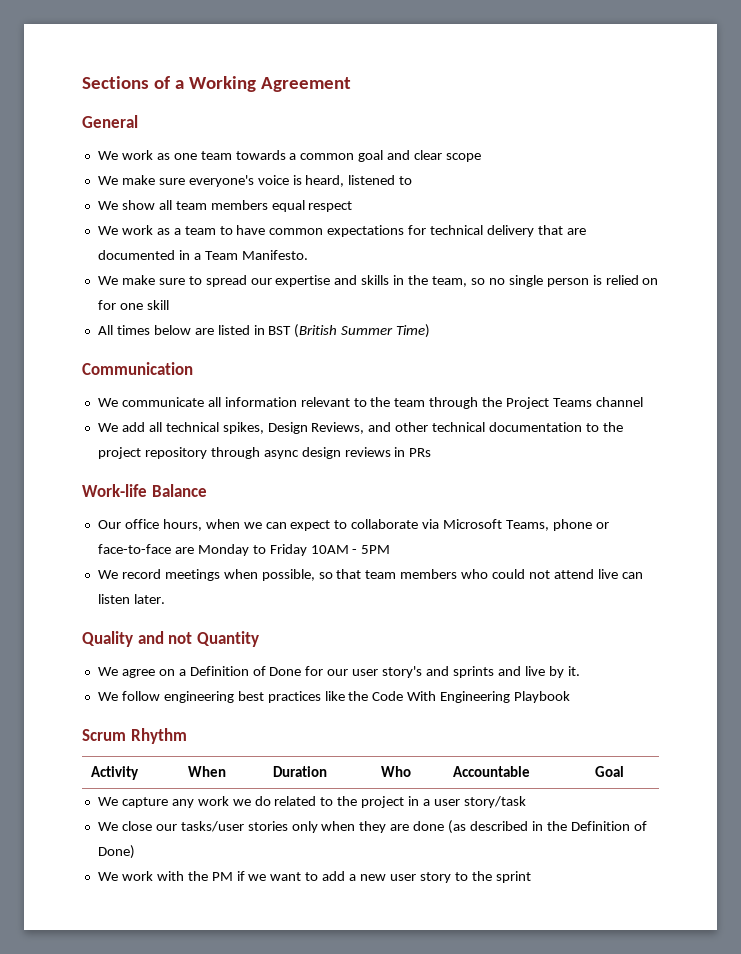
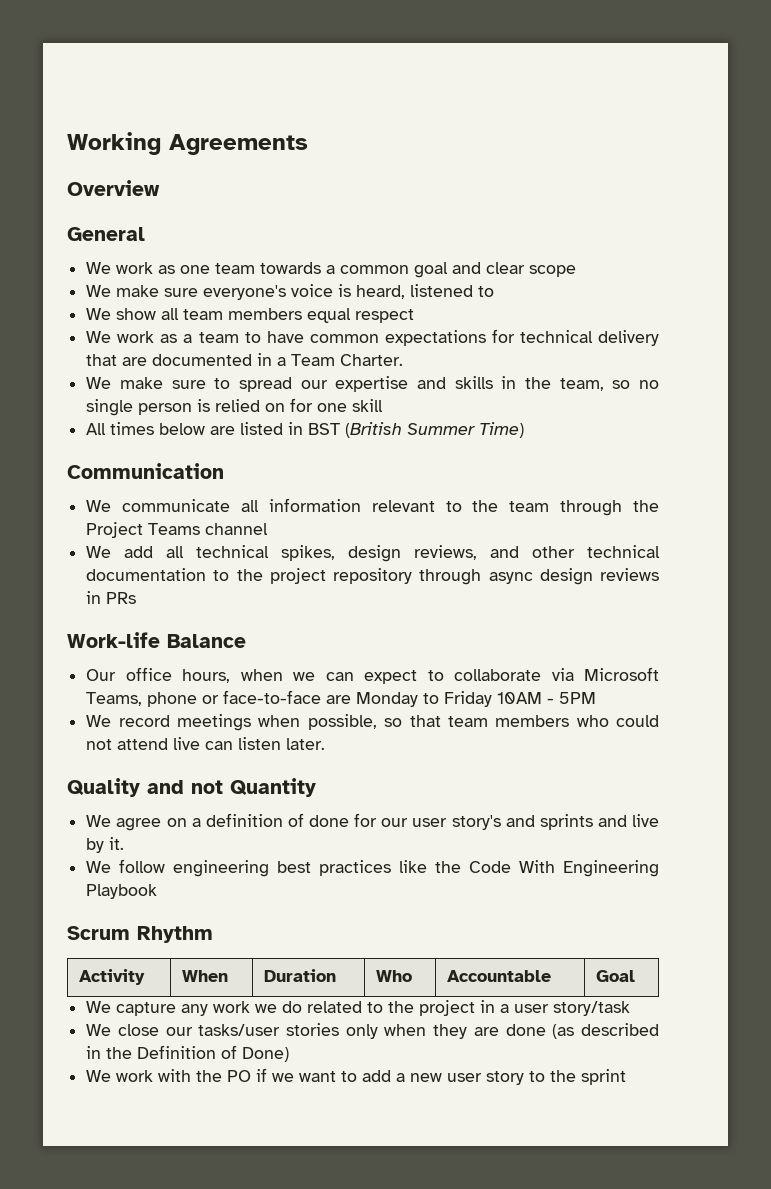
[82,76,351,92] Sections of a Working Agreement -> [67,132,308,155] [67,180,160,196] Working Agreements // Overview
[241,250,308,260] Manifesto. -> [340,354,404,366] Charter.
[267,422,365,434] Design Reviews, -> [348,545,478,562] design reviews,
[189,666,302,676] Definition of Done -> [205,813,349,827] definition of done
[211,872,233,881] PM -> [227,1070,252,1082] PO

